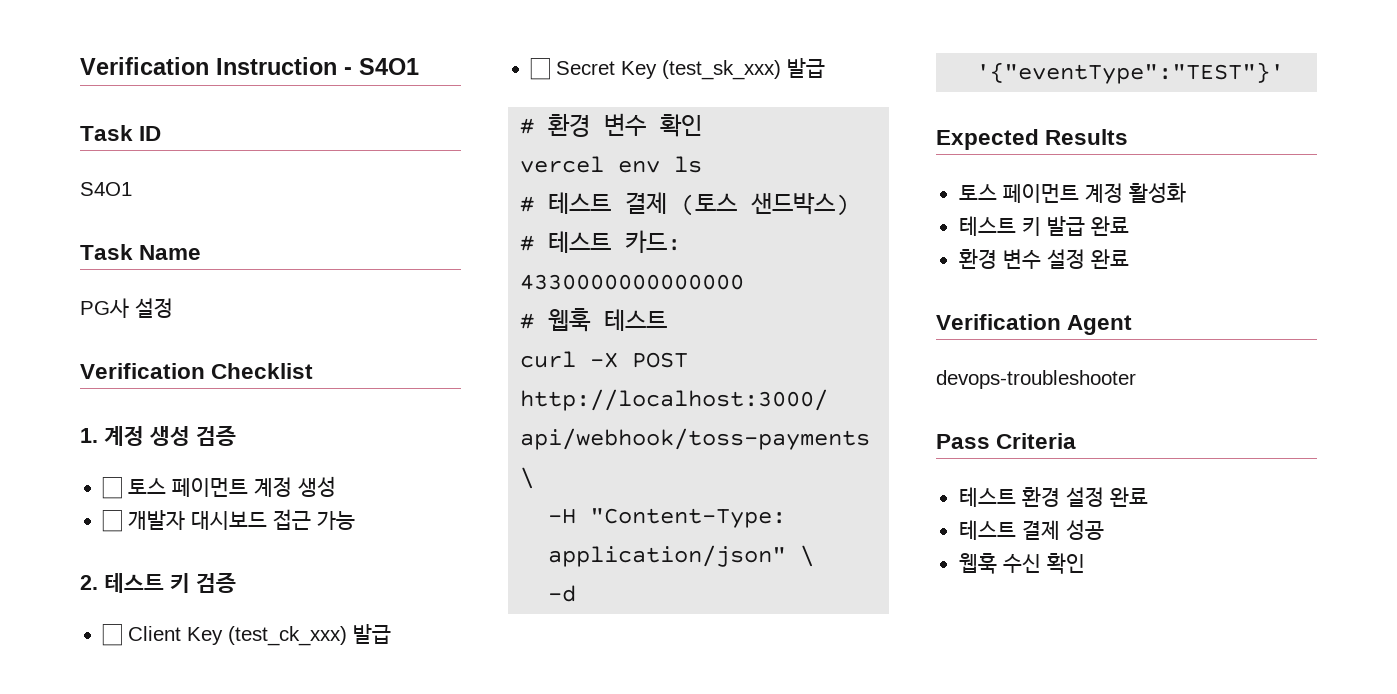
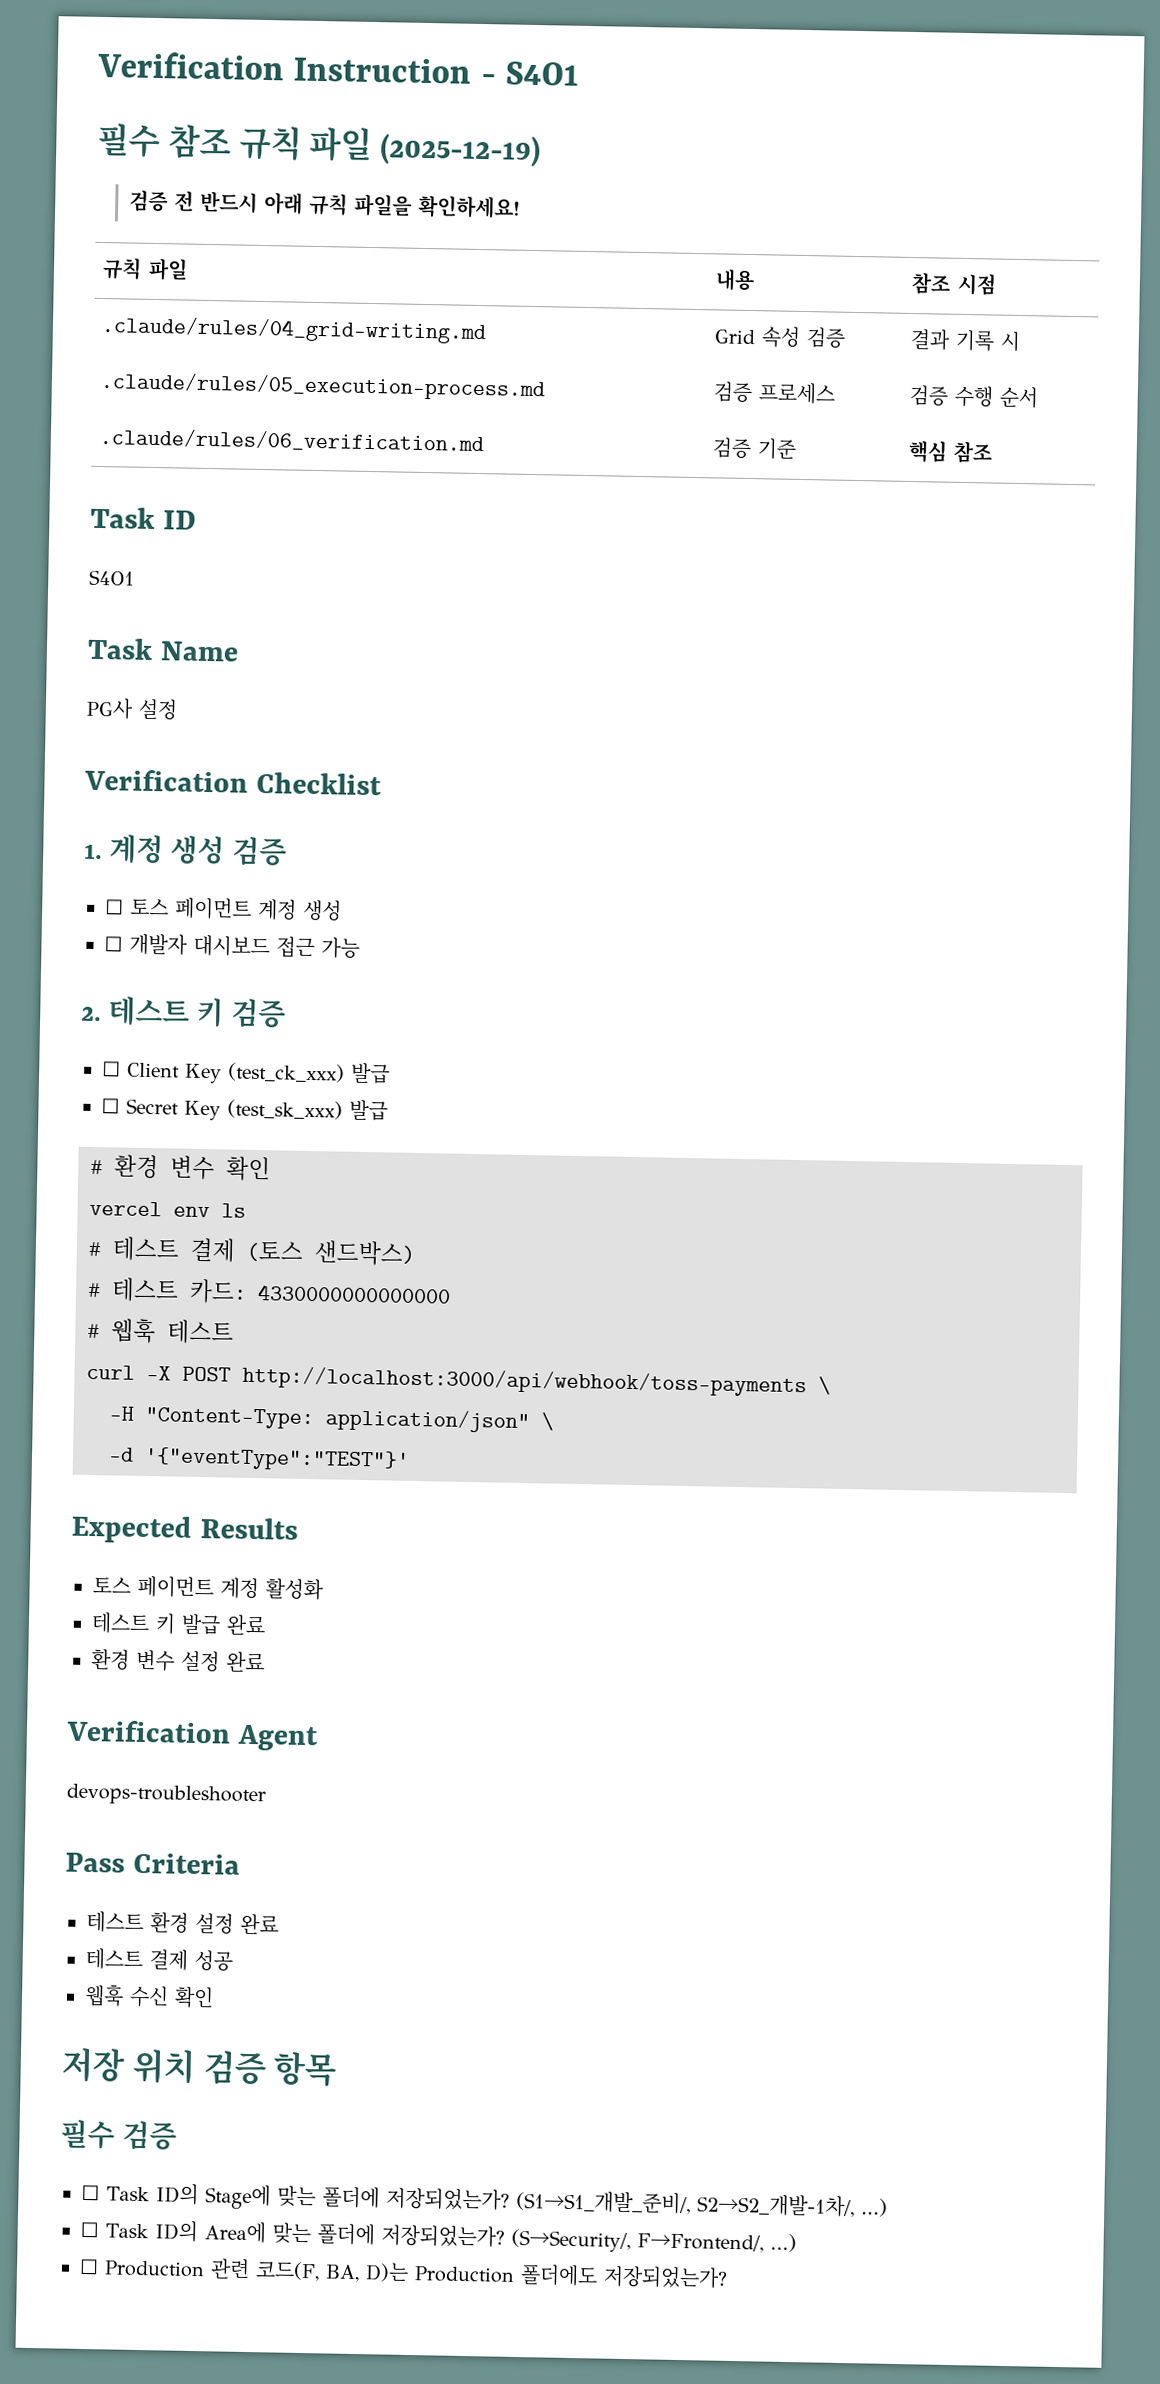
(419, 66) none -> [97,122,542,168] [129,189,522,219] [102,257,189,281] [715,268,756,292] [911,271,998,296] [101,316,488,345] [714,326,847,349] [910,328,1022,352] [100,372,547,402] [713,381,836,405] [909,384,1039,409] [99,427,485,454] [712,437,797,460] [908,439,993,464] // 필수 참조 규칙 파일 (2025-12-19) // 검증 전 반드시 아래 규칙 파일을 확인하세요! // 규칙 파일 | 내용 | 참조 시점 // .claude/rules/04_grid-writing.md | Grid 속성 검증 | 결과 기록 시 // .claude/rules/05_execution-process.md | 검증 프로세스 | 검증 수행 순서 // .claude/rules/06_verification.md | 검증 기준 | 핵심 참조
(1085, 563) none -> [61,2047,338,2087] [60,2119,177,2151] [81,2183,888,2218] [80,2220,797,2253] [79,2258,728,2289] // 저장 위치 검증 항목 // 필수 검증 // ☐ Task ID의 Stage에 맞는 폴더에 저장되었는가? (S1→S1_개발_준비/, S2→S2_개발-1차/, ...) // ☐ Task ID의 Area에 맞는 폴더에 저장되었는가? (S→Security/, F→Frontend/, ...) // ☐ Production 관련 코드(F, BA, D)는 Production 폴더에도 저장되었는가?

